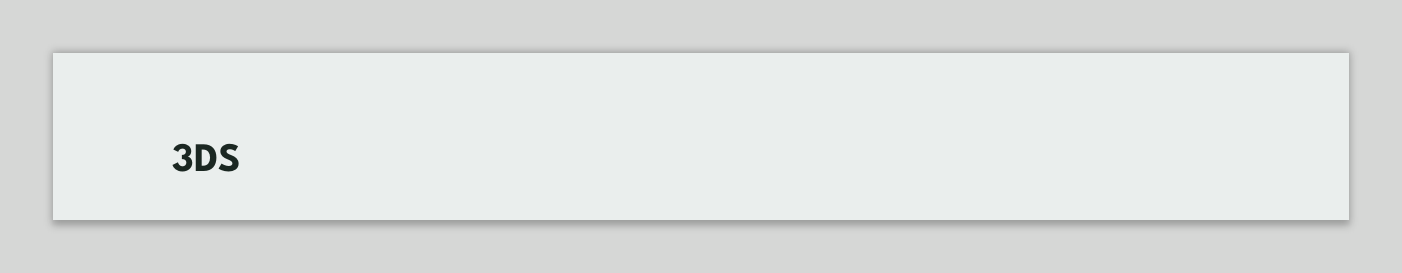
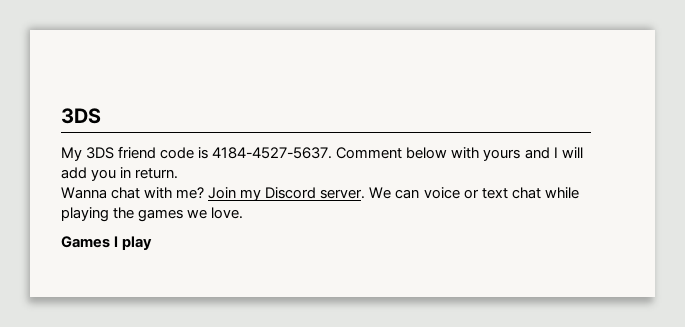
[172,143,241,172] 3DS -> [61,108,101,124] [61,146,583,161] [61,167,179,181] [61,187,579,201] [61,207,244,222] [61,236,153,250] 3DS // My 3DS friend code is 4184-4527-5637. Comment below with yours and I will add you in return. // Wanna chat with me? Join my Discord server. We can voice or text chat while playing the games we love. // Games I play

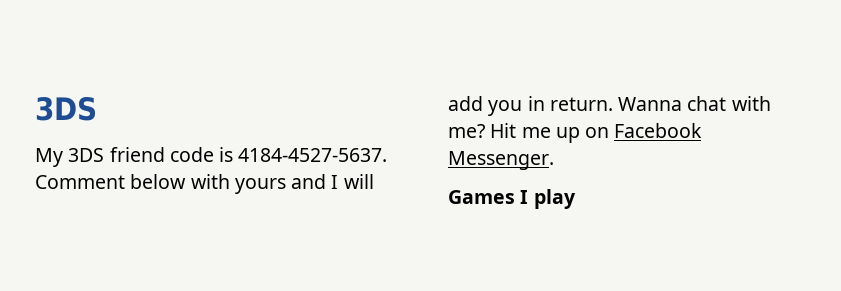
(179, 173) // -> (613, 104) none
[208,187,579,201] [61,207,244,222] Join my Discord server. We can voice or text chat while playing the games we love. -> [490,123,703,143] [448,151,554,170] Hit me up on Facebook Messenger.

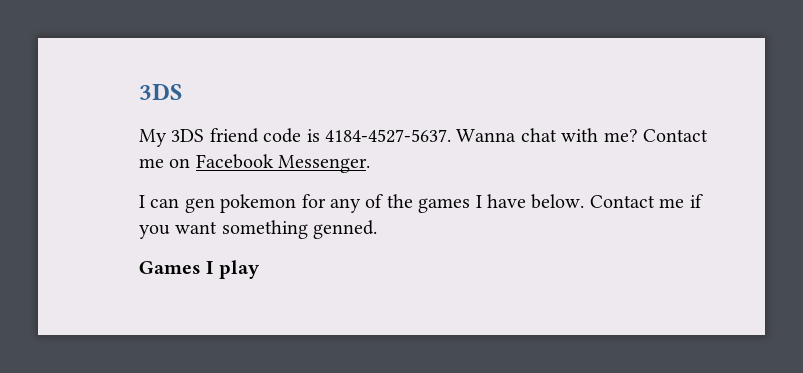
[35,174,374,194] [448,96,613,116] Comment below with yours and I will add you in return. -> (451, 136) none
[490,123,580,143] Hit me up -> [642,129,708,142] [139,158,164,168] Contact me
(554, 160) none -> [139,194,703,213] [139,220,378,239] // I can gen pokemon for any of the games I have below. Contact me if you want something genned.

